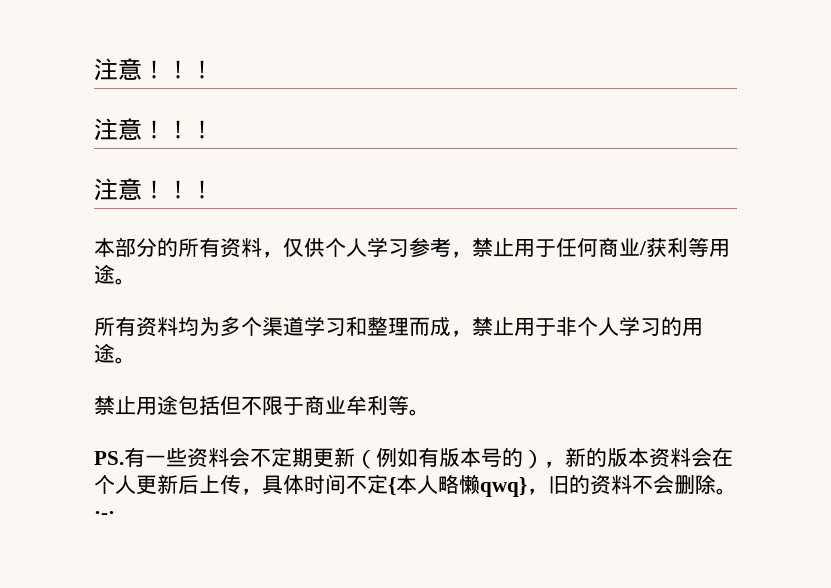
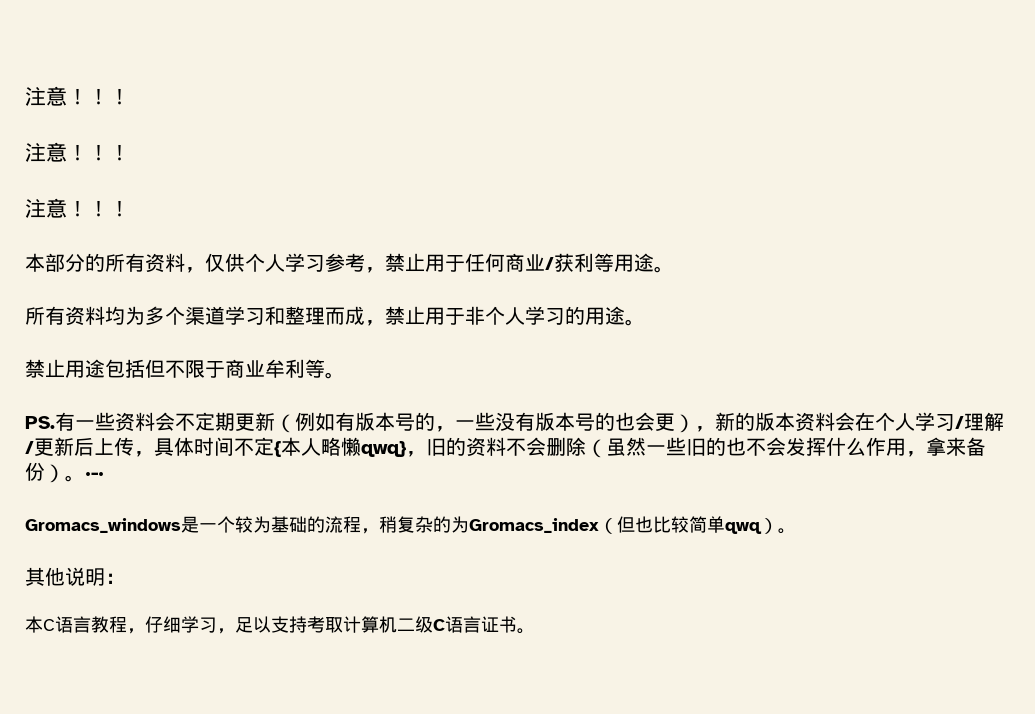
(523, 457) none -> [435,412,675,432] ，一些没有版本号的也会更
(136, 484) none -> [915,412,1004,431] [25,441,34,454] 学习/理解/
[716,488,737,495] [94,511,115,519] 。·-· -> [586,437,986,458] [25,462,104,483] [25,516,796,534] [25,567,125,586] [25,616,535,634] （虽然一些旧的也不会发挥什么作用，拿来备份）。·-· // Gromacs_windows是一个较为基础的流程，稍复杂的为Gromacs_index（但也比较简单qwq）。 // 其他说明： // 本C语言教程，仔细学习，足以支持考取计算机二级C语言证书。

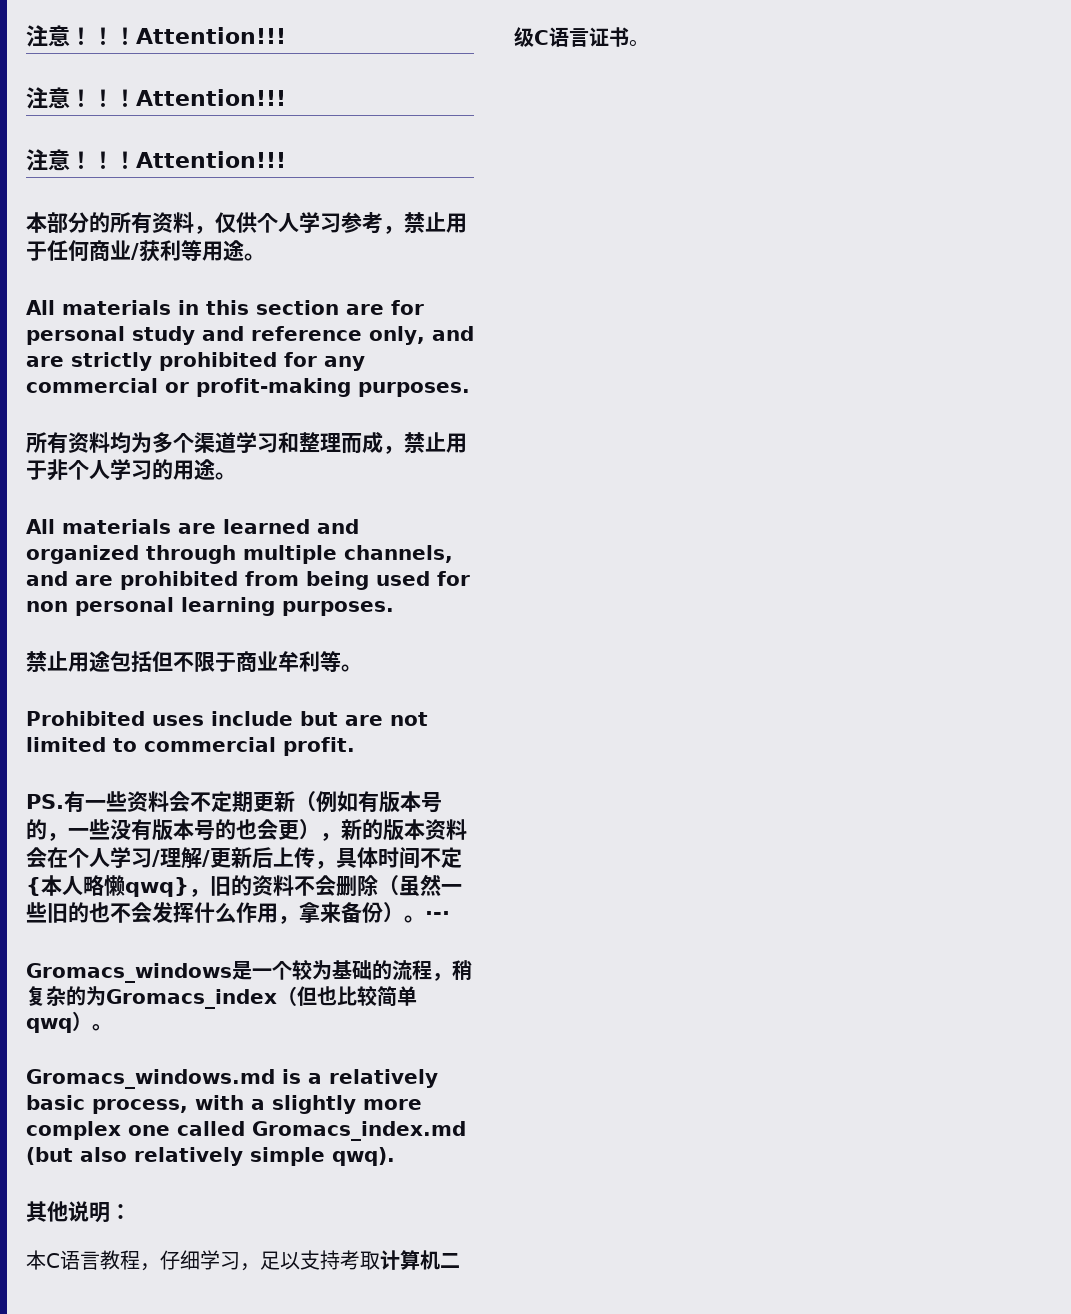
[25,86,130,106] [25,142,130,162] [25,198,130,218] 注意！！！ // 注意！！！ // 注意！！！ -> [26,25,286,47] [26,87,286,109] [26,149,286,171] 注意！！！Attention!!! // 注意！！！Attention!!! // 注意！！！Attention!!!
(674, 269) none -> [26,300,424,315] [26,326,474,345] [26,352,365,371] [26,378,470,397] // All materials in this section are for personal study and reference only, and are strictly prohibited for any commercial or profit-making purposes.
(645, 322) none -> [26,519,359,534] [26,545,453,564] [26,571,470,590] [26,597,394,616] // All materials are learned and organized through multiple channels, and are prohibited from being used for non personal learning purposes.
(345, 375) none -> [26,711,428,726] [26,737,355,756] // Prohibited uses include but are not limited to commercial profit.
(796, 531) none -> [26,1069,438,1089] [26,1095,422,1114] [26,1121,466,1141] [26,1147,395,1166] // Gromacs_windows.md is a relatively basic process, with a slightly more complex one called Gromacs_index.md (but also relatively simple qwq).

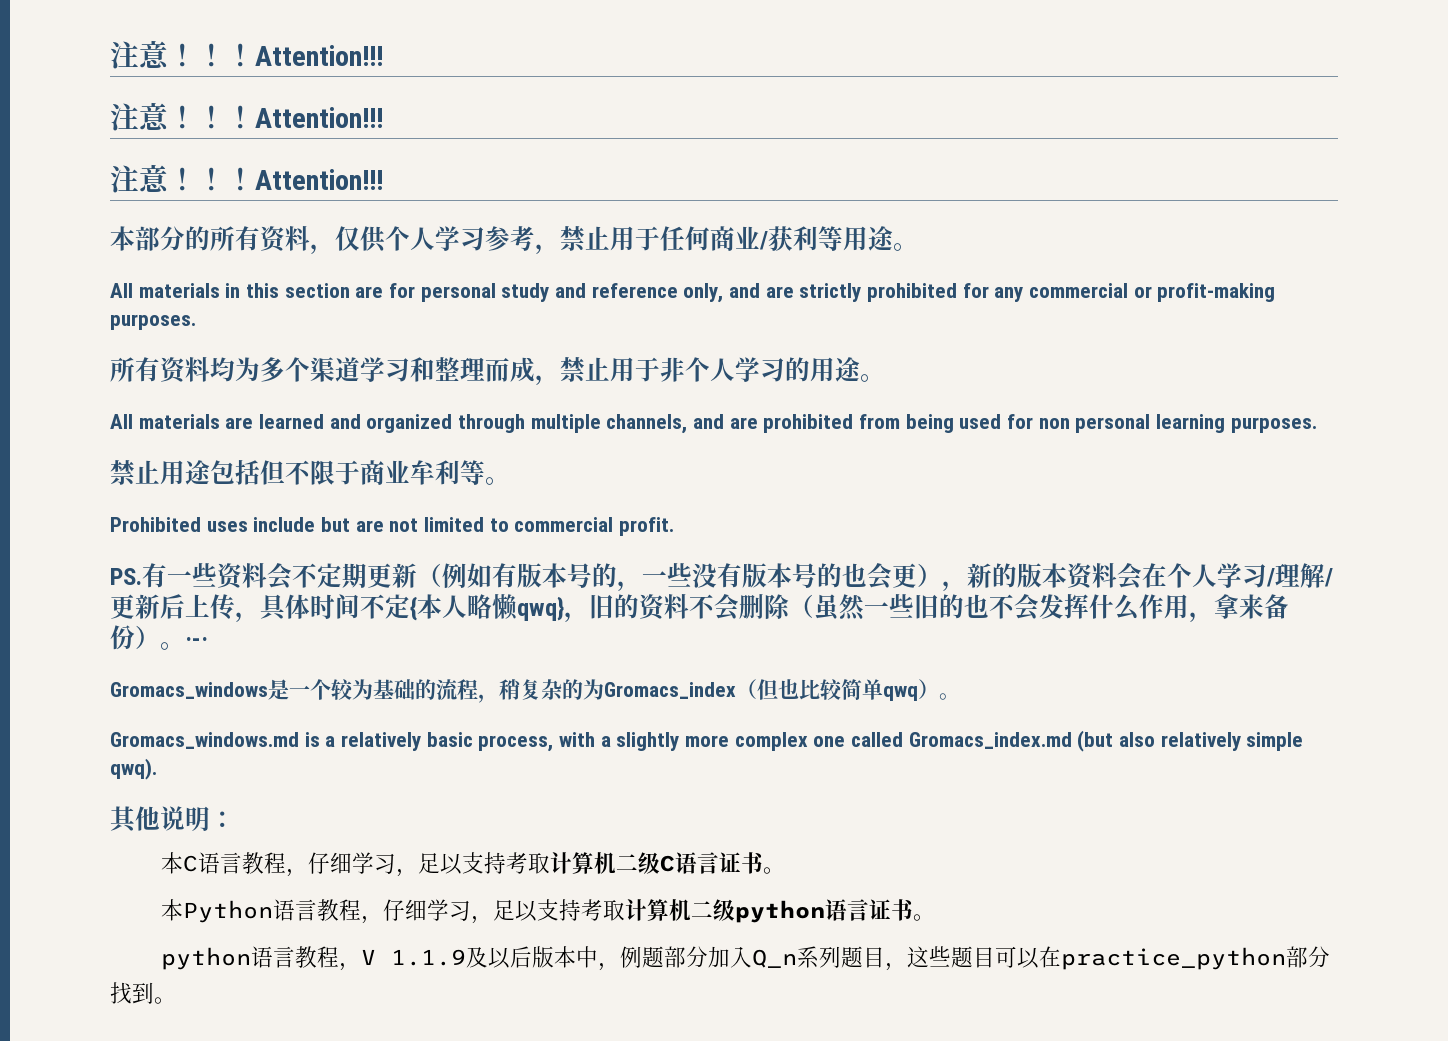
(649, 43) none -> [160,899,935,924] [160,946,1330,971] [110,982,176,1004] // 本Python语言教程，仔细学习，足以支持考取计算机二级python语言证书。 // python语言教程，V 1.1.9及以后版本中，例题部分加入Q_n系列题目，这些题目可以在practice_python部分找到。

